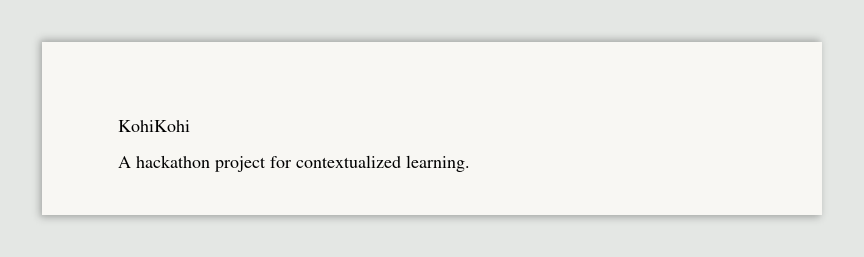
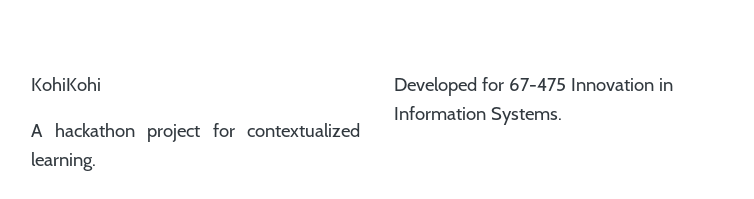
(470, 163) none -> [394,77,673,96] [394,106,562,125] // Developed for 67-475 Innovation in Information Systems.

